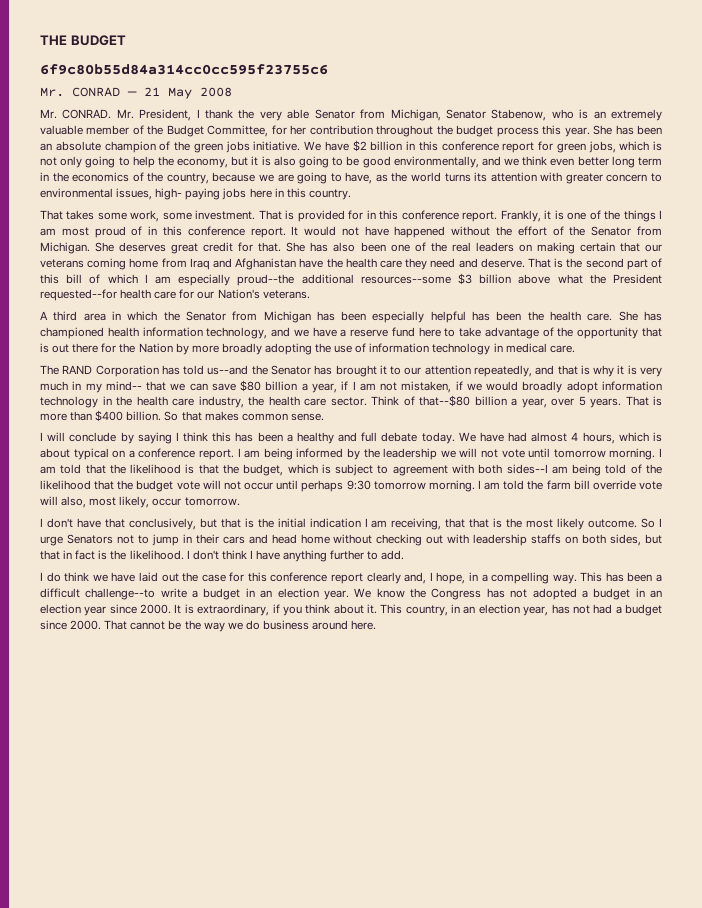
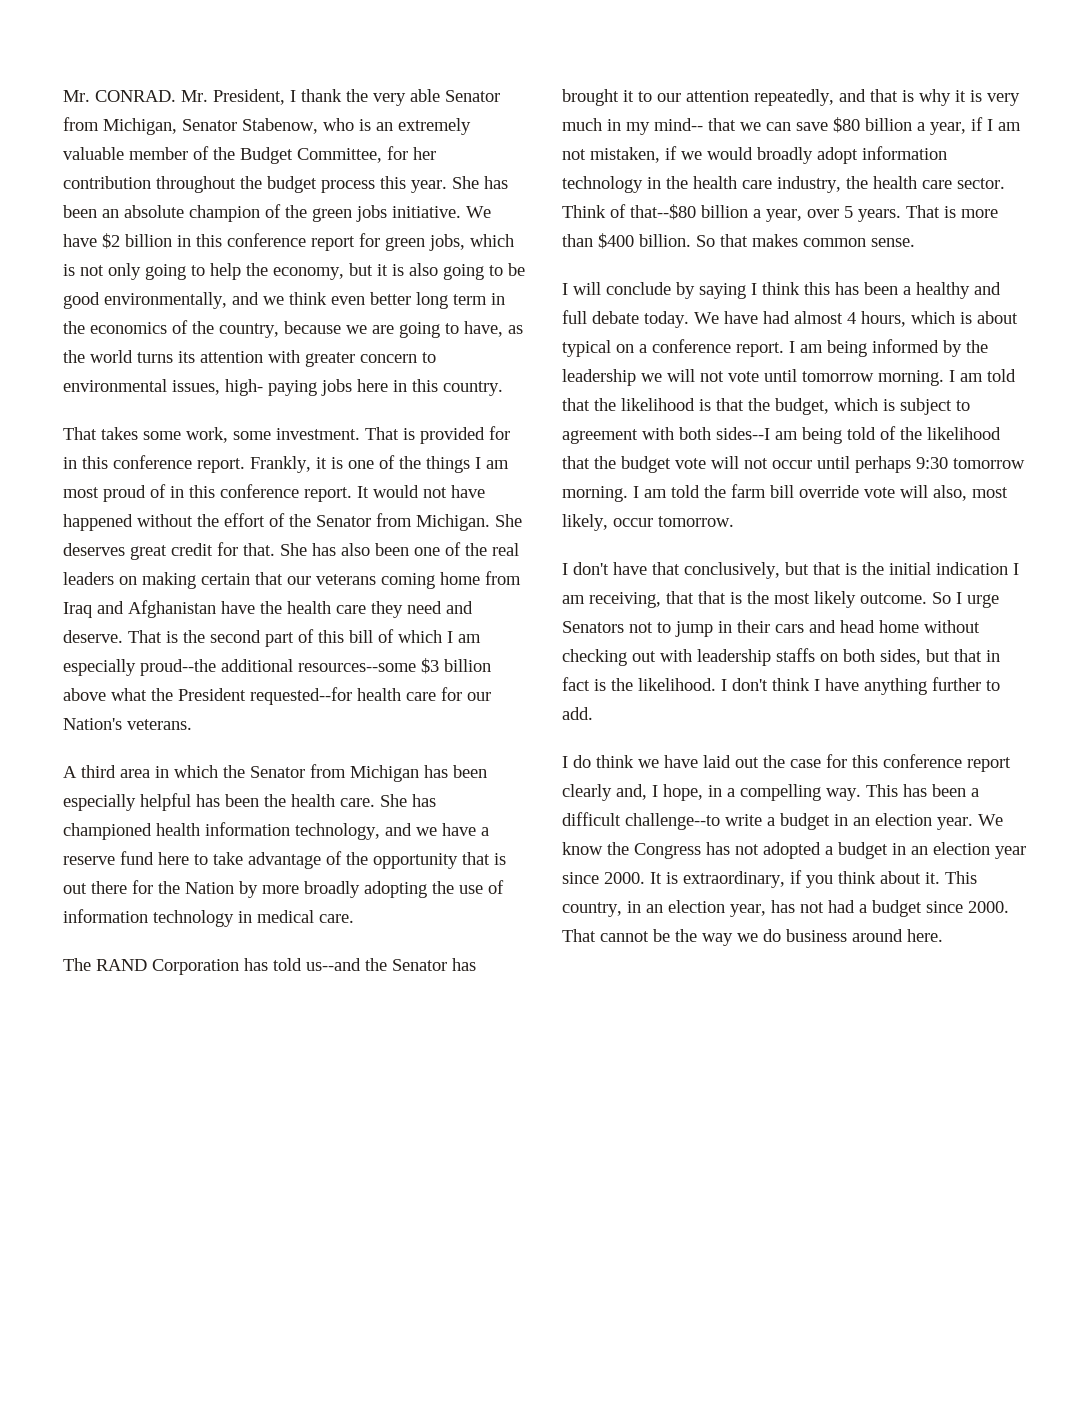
[40,35,126,46] [40,64,328,75] [40,87,232,99] THE BUDGET // 6f9c80b55d84a314cc0cc595f23755c6 // Mr. CONRAD — 21 May 2008 // -> (63, 96) none

